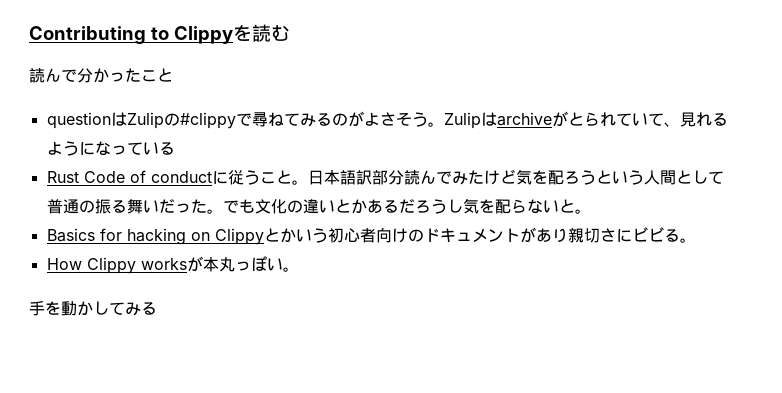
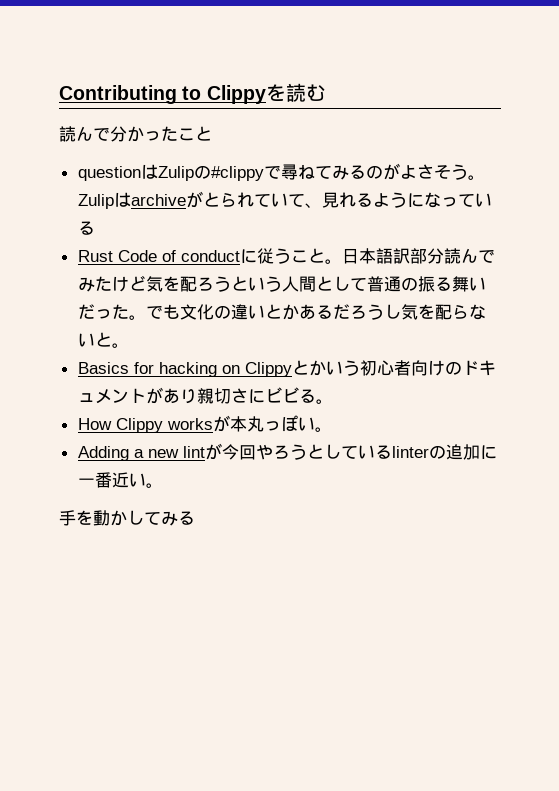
(299, 269) none -> [77,443,497,461] [77,472,163,488] // Adding a new lintが今回やろうとしているlinterの追加に一番近い。

